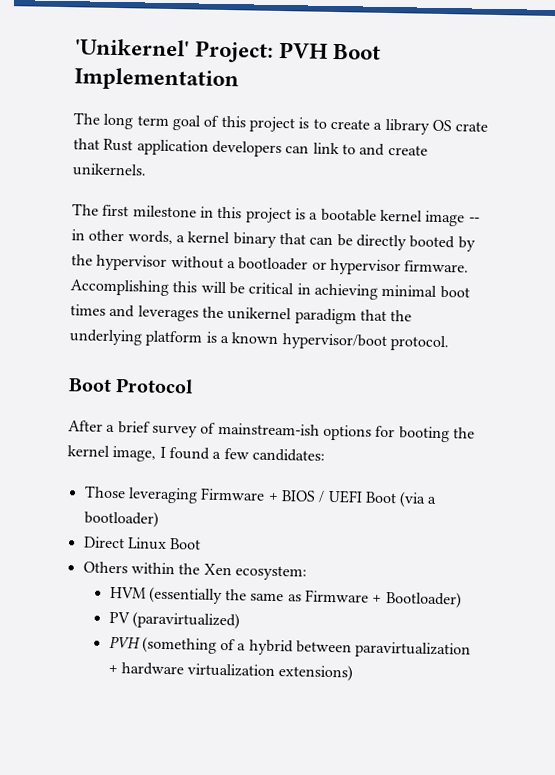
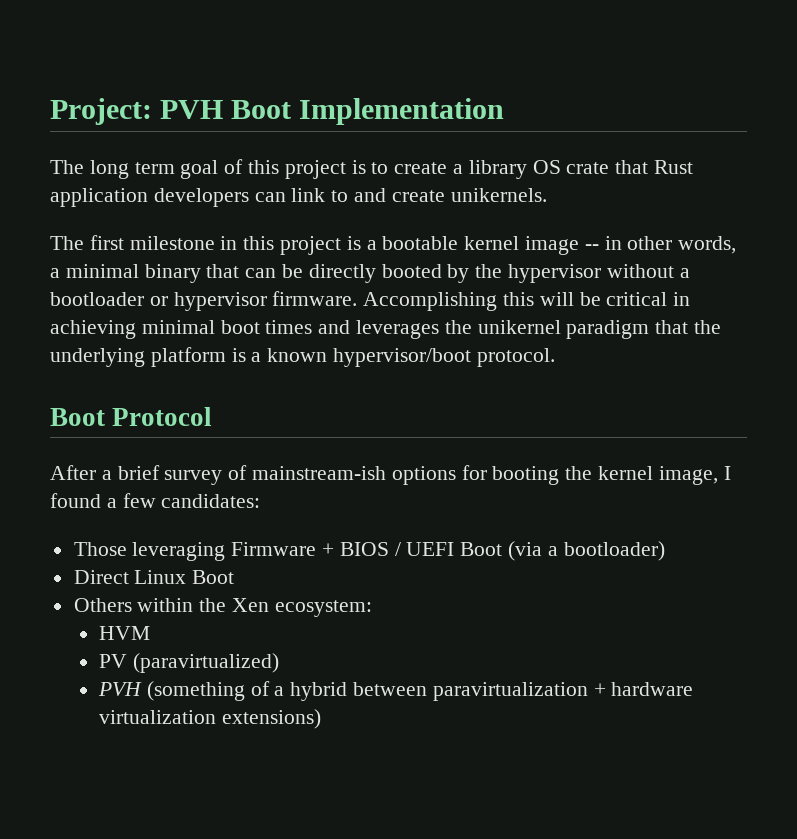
[75,38,190,57] 'Unikernel' -> (50, 111) none
[187,231,231,244] kernel -> [65,264,139,278] minimal
[148,586,462,609] (essentially the same as Firmware + Bootloader) -> (150, 633) none

